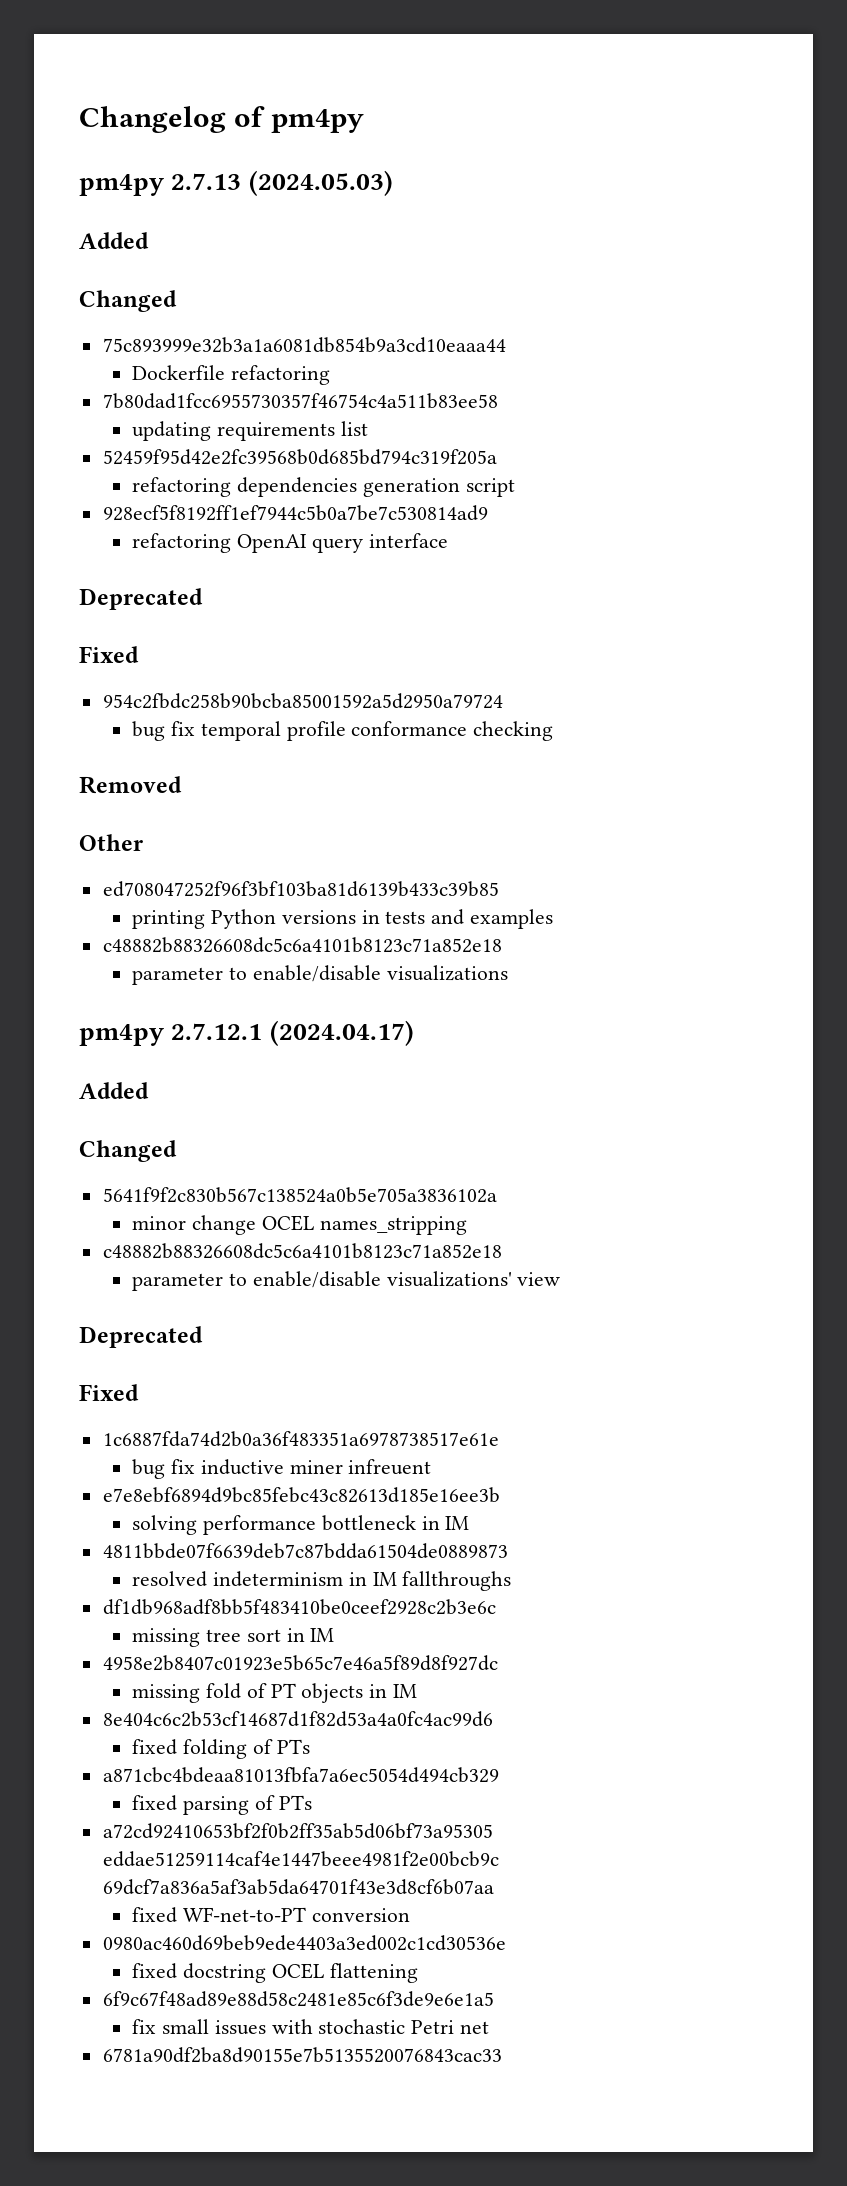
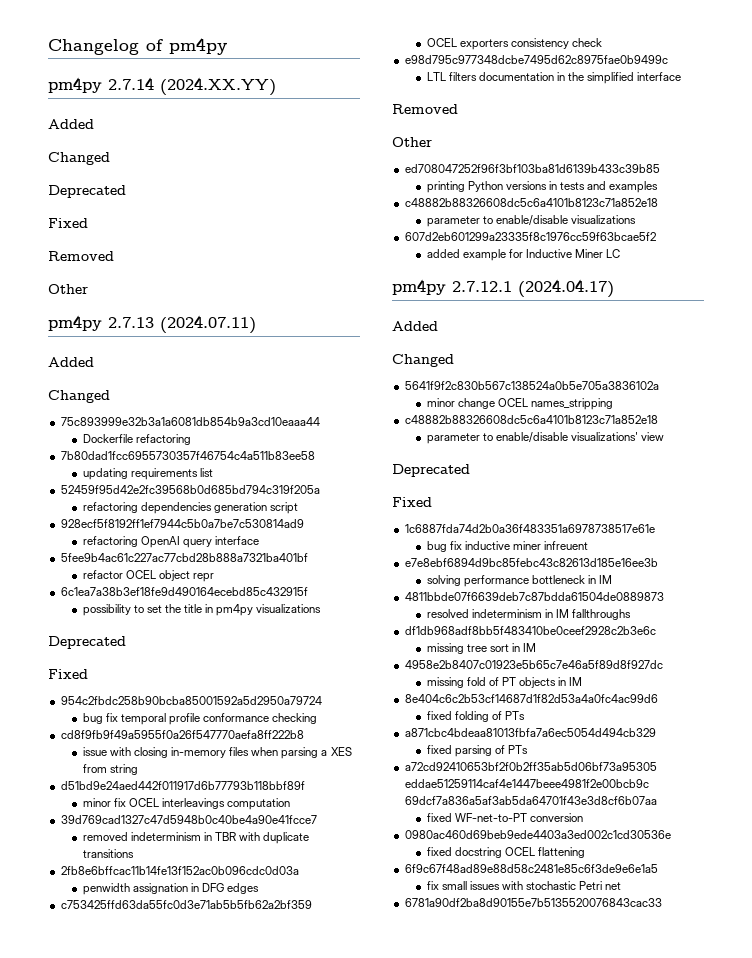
(365, 121) none -> [48,77,276,96] [48,119,94,129] [48,152,110,165] [48,185,126,198] [48,218,88,228] [48,251,114,261] [48,284,88,294] // pm4py 2.7.14 (2024.XX.YY) // Added // Changed // Deprecated // Fixed // Removed // Other
[248,170,393,196] (2024.05.03) -> [160,315,256,334] (2024.07.11)
(448, 540) none -> [60,553,308,562] [82,570,214,582] [60,587,308,596] [82,604,322,616] // 5fee9b4ac61c227ac77cbd28b888a7321ba401bf // refactor OCEL object repr // 6c1ea7a38b3ef18fe9d490164ecebd85c432915f // possibility to set the title in pm4py visualizations
(554, 731) none -> [60,730,304,739] [82,747,352,759] [82,764,138,775] [60,781,305,790] [82,798,291,810] [60,815,317,824] [82,832,310,844] [82,849,134,858] [60,866,299,875] [82,883,260,895] [60,900,312,909] [426,38,602,50] [404,55,668,64] [426,72,682,84] // cd8f9fb9f49a5955f0a26f547770aefa8ff222b8 // issue with closing in-memory files when parsing a XES from string // d51bd9e24aed442f011917d6b77793b118bbf89f // minor fix OCEL interleavings computation // 39d769cad1327c47d5948b0c40be4a90e41fcce7 // removed indeterminism in TBR with duplicate transitions // 2fb8e6bffcac11b14fe13f152ac0b096cdc0d03a // penwidth assignation in DFG edges // c753425ffd63da55fc0d3e71ab5b5fb62a2bf359 // OCEL exporters consistency check // e98d795c977348dcbe7495d62c8975fae0b9499c // LTL filters documentation in the simplified interface
(508, 973) none -> [404,232,656,241] [426,249,621,261] // 607d2eb601299a23335f8c1976cc59f63bcae5f2 // added example for Inductive Miner LC

